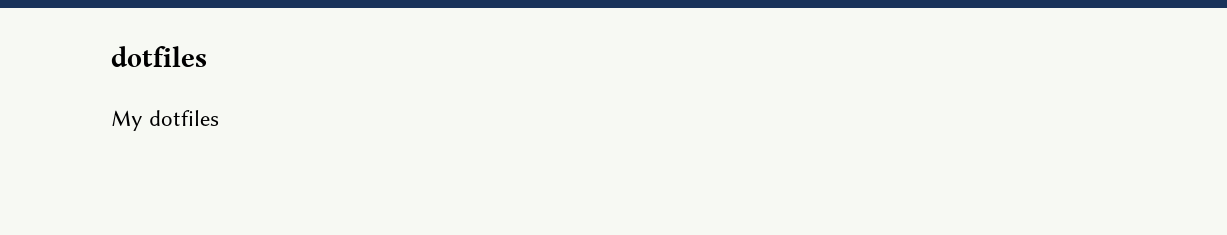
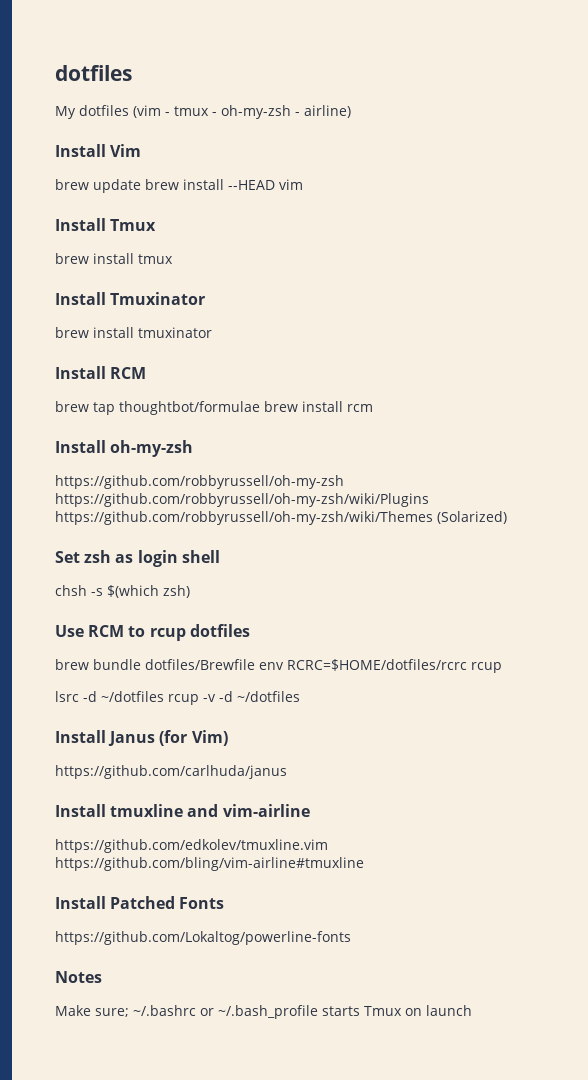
(220, 118) none -> [133,105,351,119] [55,144,142,157] [55,179,303,193] [55,218,157,231] [55,253,173,264] [55,292,206,305] [55,327,212,338] [55,366,147,379] [55,401,373,415] [55,440,194,457] [55,475,344,489] [55,493,429,507] [55,511,507,525] [55,550,220,567] [55,585,190,598] [55,624,250,641] [55,659,502,673] [55,691,300,705] [55,730,228,746] [55,765,287,779] [55,804,310,817] [55,839,328,853] [55,857,364,871] [55,896,225,909] [55,931,351,945] [55,971,102,983] [55,1005,472,1019] (vim - tmux - oh-my-zsh - airline) // Install Vim // brew update brew install --HEAD vim // Install Tmux // brew install tmux // Install Tmuxinator // brew install tmuxinator // Install RCM // brew tap thoughtbot/formulae brew install rcm // Install oh-my-zsh // https://github.com/robbyrussell/oh-my-zsh https://github.com/robbyrussell/oh-my-zsh/wiki/Plugins https://github.com/robbyrussell/oh-my-zsh/wiki/Themes (Solarized) // Set zsh as login shell // chsh -s $(which zsh) // Use RCM to rcup dotfiles // brew bundle dotfiles/Brewfile env RCRC=$HOME/dotfiles/rcrc rcup // lsrc -d ~/dotfiles rcup -v -d ~/dotfiles // Install Janus (for Vim) // https://github.com/carlhuda/janus // Install tmuxline and vim-airline // https://github.com/edkolev/tmuxline.vim https://github.com/bling/vim-airline#tmuxline // Install Patched Fonts // https://github.com/Lokaltog/powerline-fonts // Notes // Make sure; ~/.bashrc or ~/.bash_profile starts Tmux on launch

